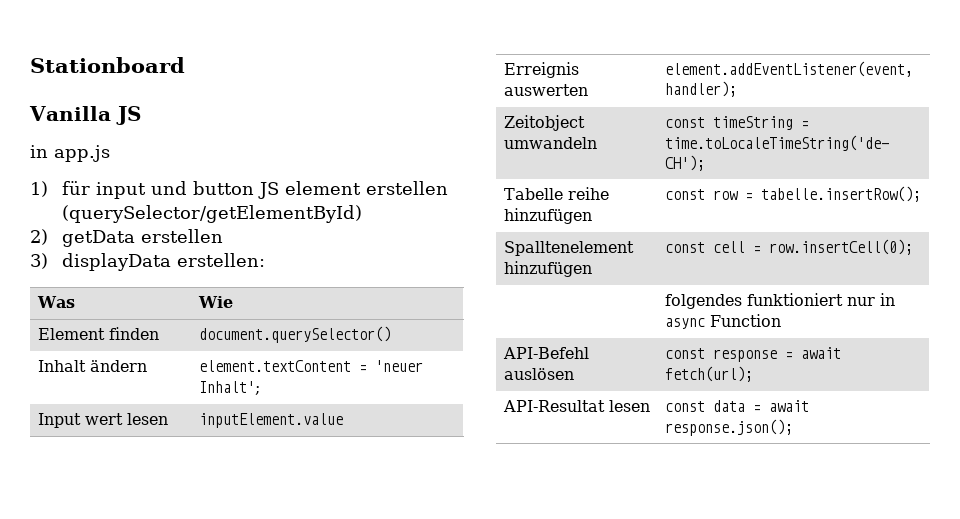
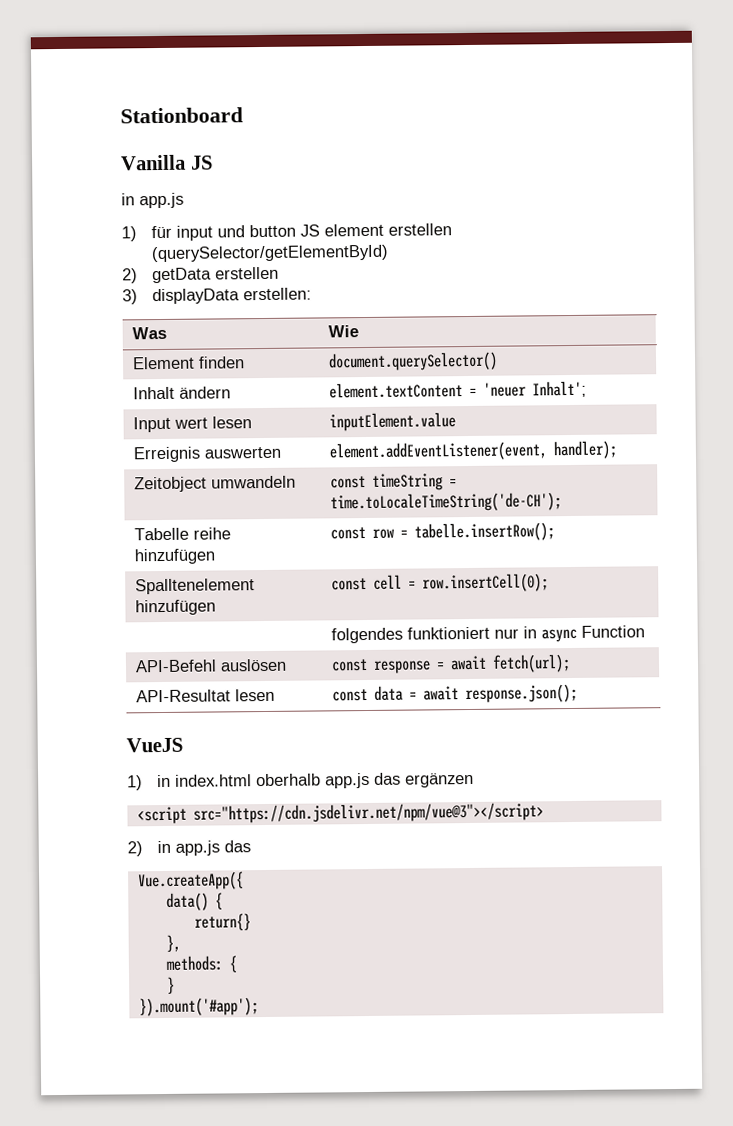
(793, 427) none -> [126,737,183,753] [127,772,474,791] [136,802,544,825] [127,840,251,857] [137,871,244,891] [165,892,223,911] [193,913,251,931] [165,934,181,952] [165,955,237,973] [166,976,175,994] [138,997,259,1017] // VueJS // 1) in index.html oberhalb app.js das ergänzen // <script src="https://cdn.jsdelivr.net/npm/vue@3"></script> // 2) in app.js das // Vue.createApp({ // data() { // return{} // }, // methods: { // } // }).mount('#app');

